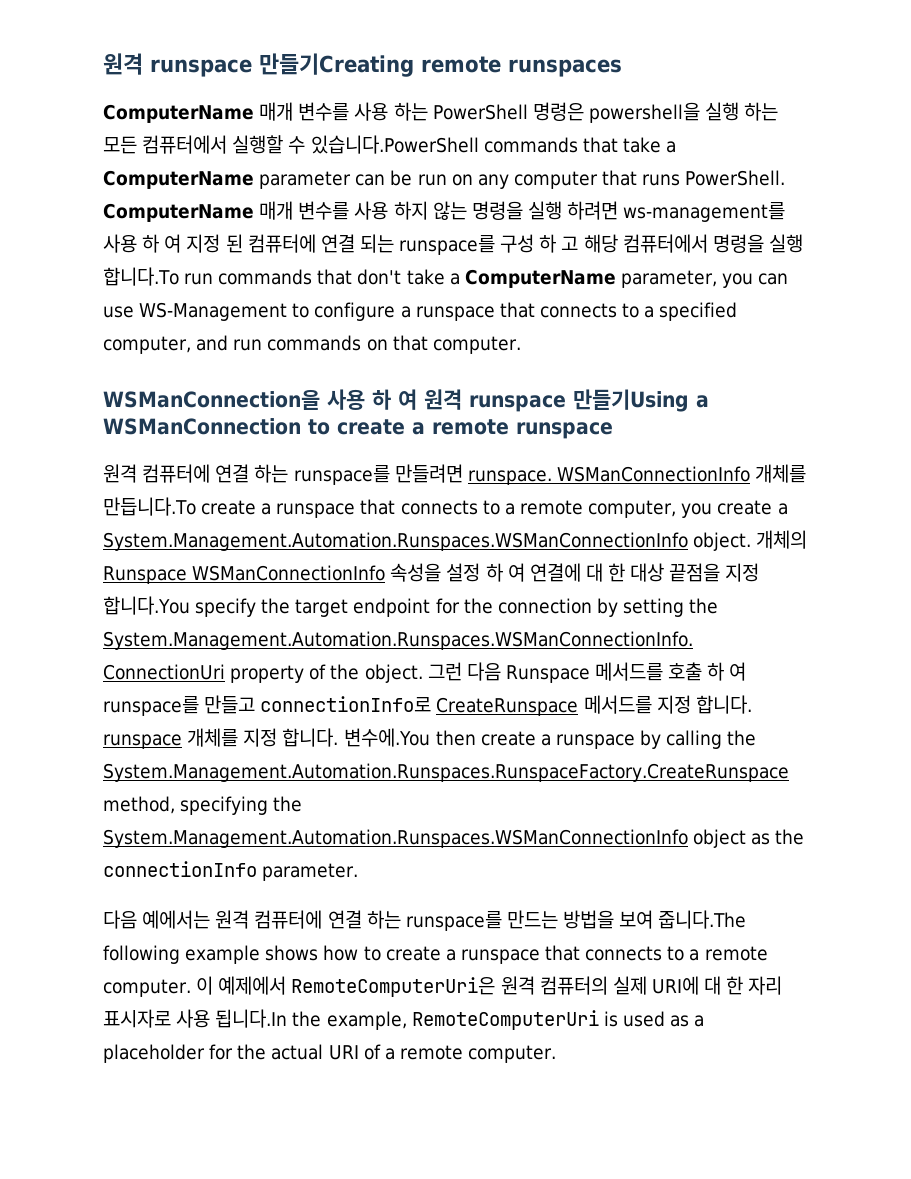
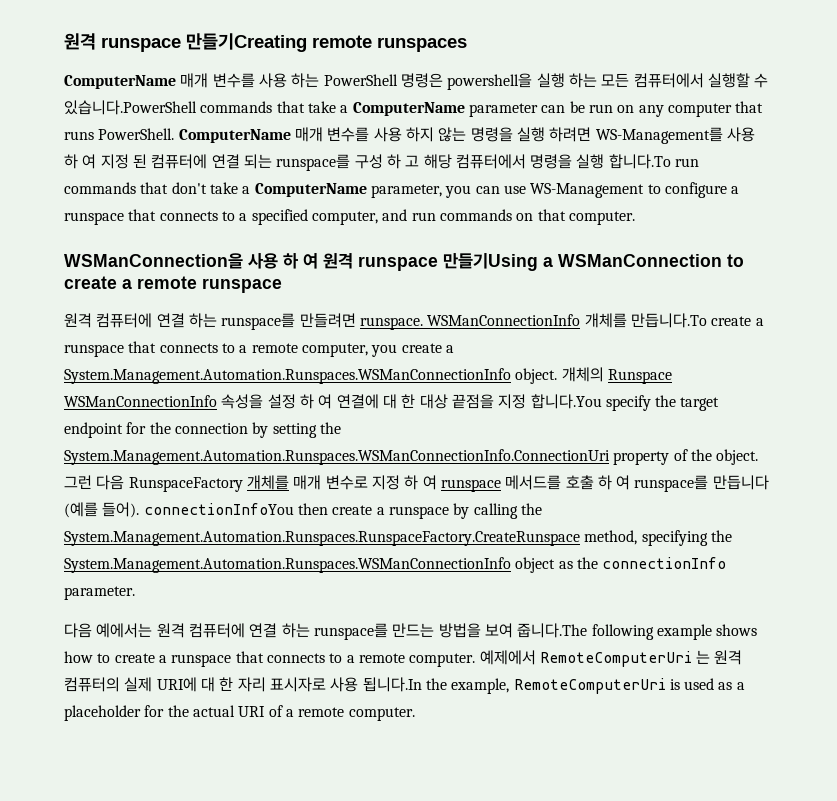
[623,202,786,222] ws-management를 -> [595,127,723,144] WS-Management를
[505,665,590,683] Runspace -> [128,475,501,492] RunspaceFactory 개체를 매개 변수로 지정 하 여 runspace
[204,695,752,716] [103,728,431,749] 만들고 connectionInfo로 CreateRunspace 메서드를 지정 합니다. runspace 개체를 지정 합니다. 변수에.You -> [712,475,769,490] [64,502,294,518] 만듭니다 (예를 들어). connectionInfoYou
[196,976,496,997] 이 예제에서 RemoteComputerUri은 -> [479,650,711,667] 예제에서 RemoteComputerUri 는

